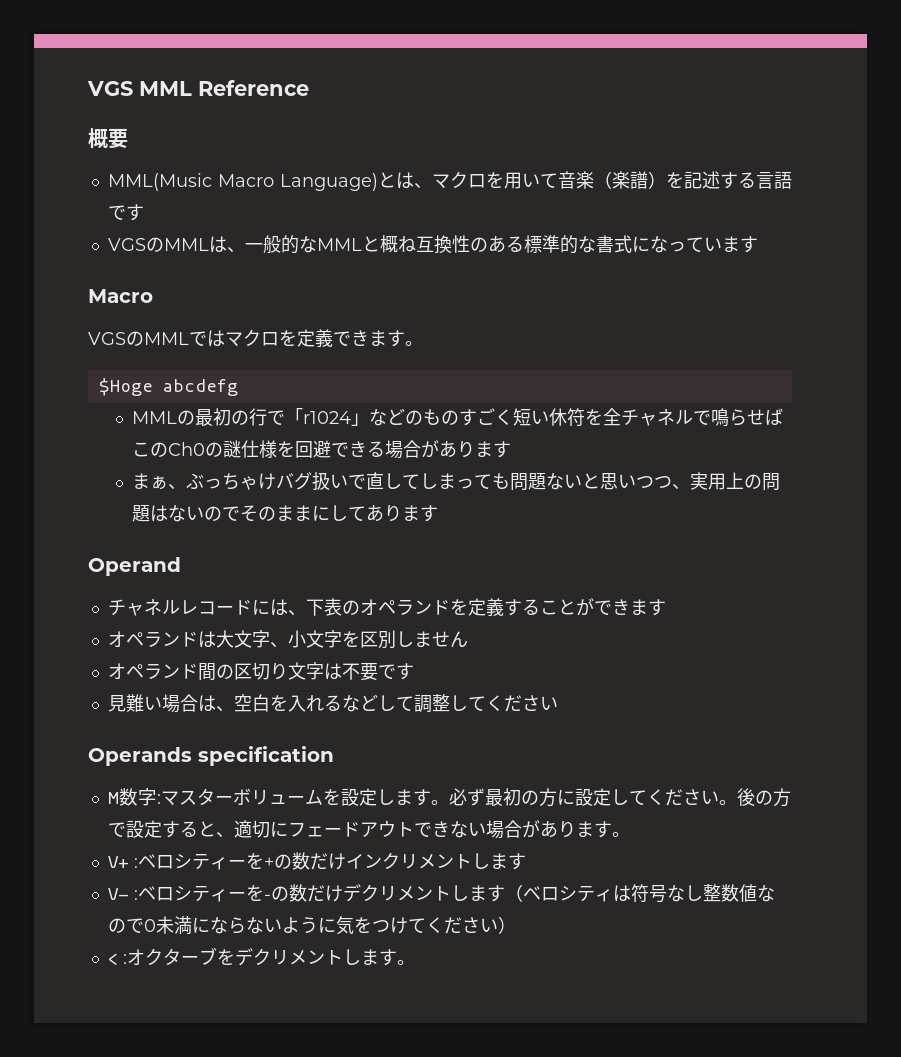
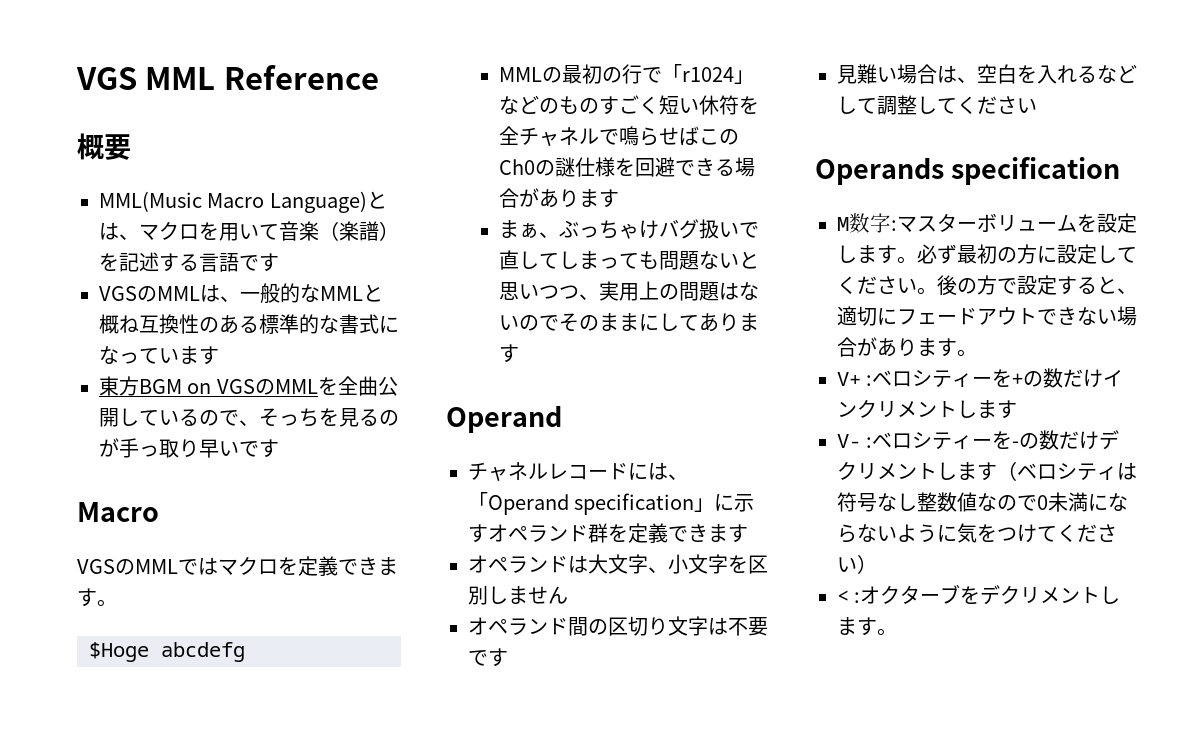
(758, 244) none -> [99,376,398,396] [99,408,399,427] [99,438,279,458] // 東方BGM on VGSのMMLを全曲公開しているので、そっちを見るのが手っ取り早いです
[305,598,594,616] 下表のオペランドを定義することが -> [468,492,755,515] [468,523,668,543] 「Operand specification」に示すオペランド群を定義

